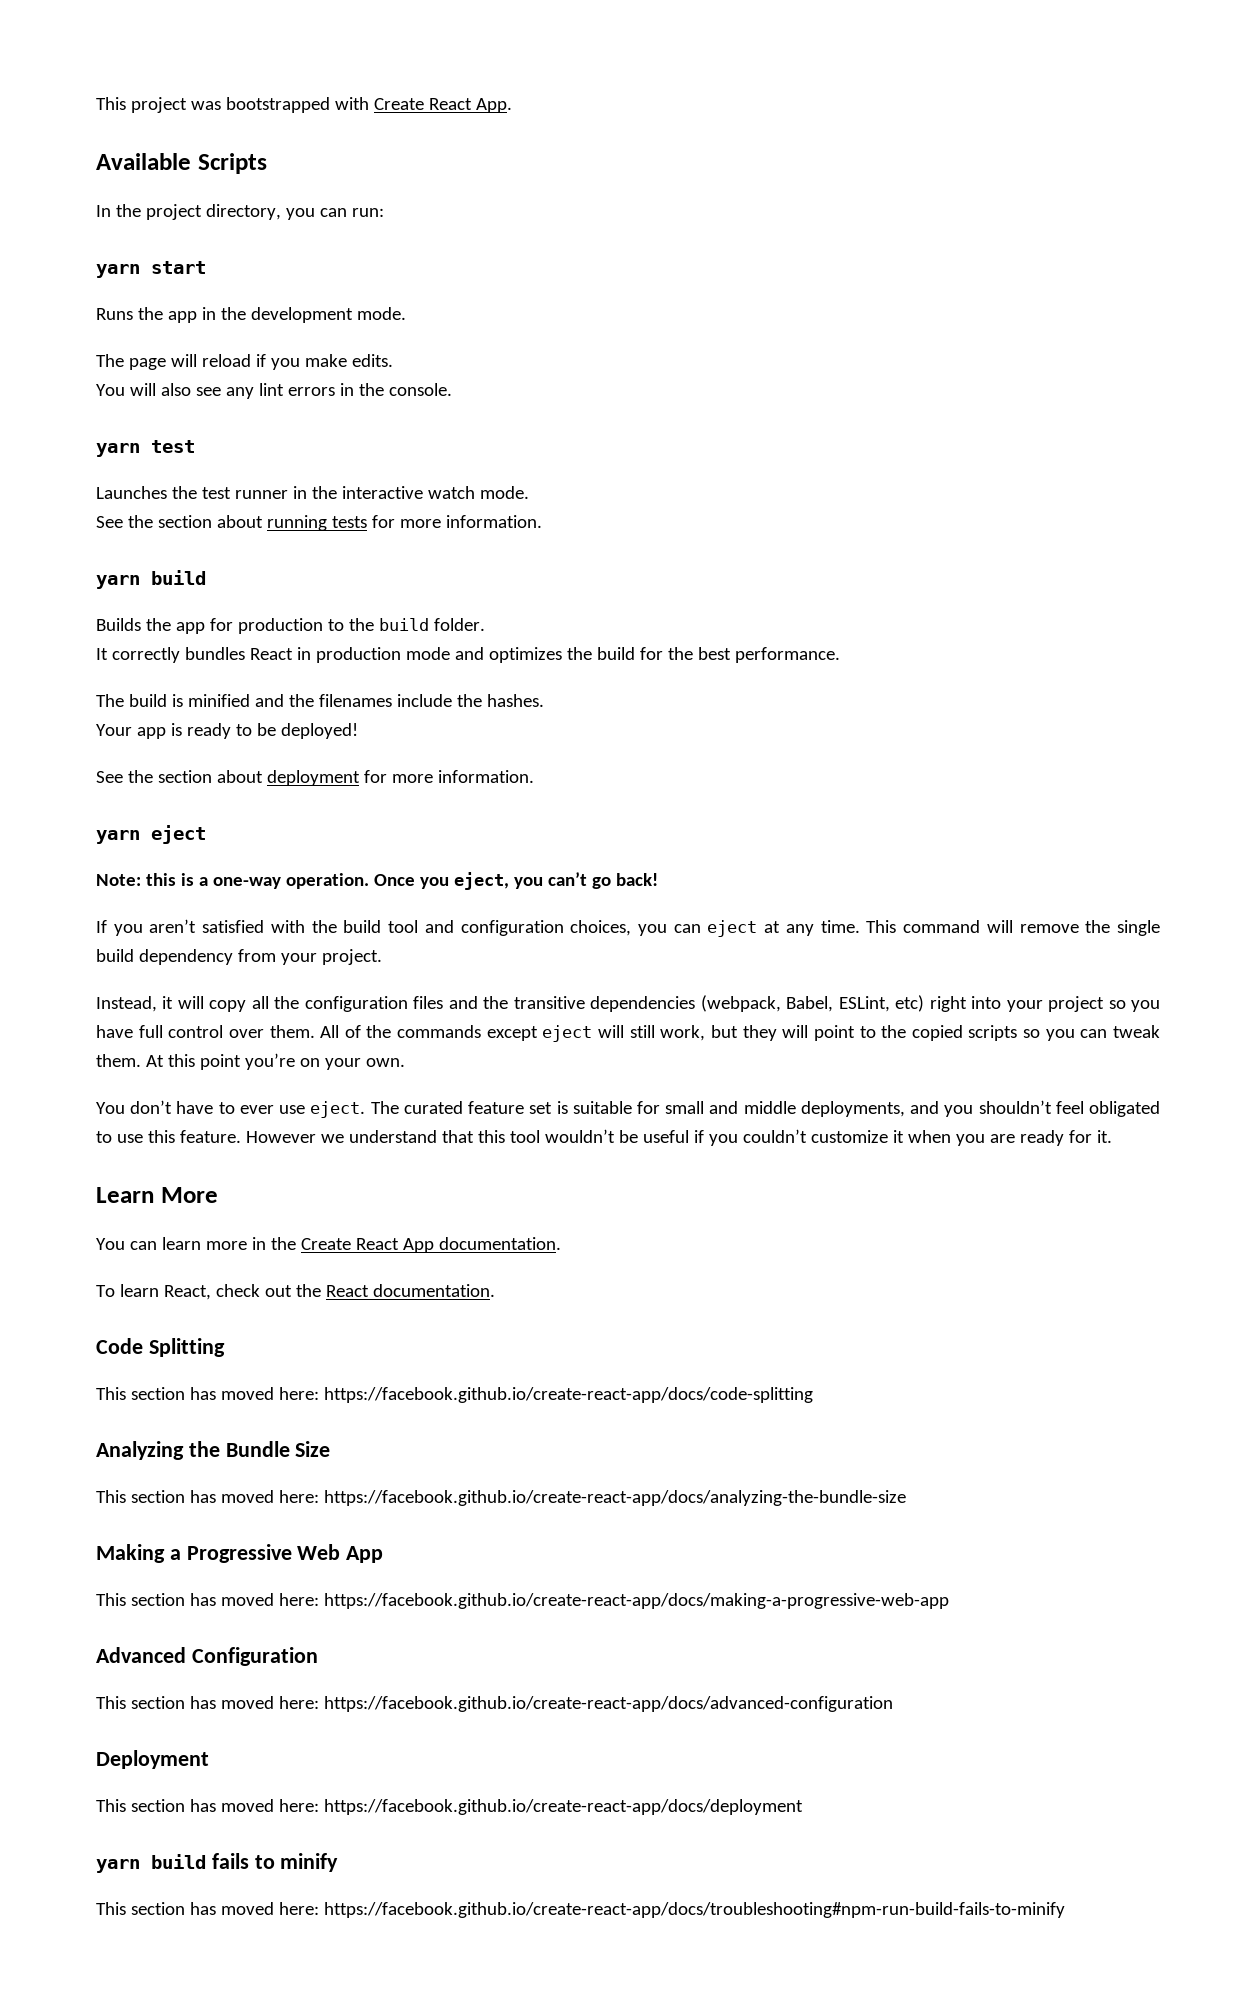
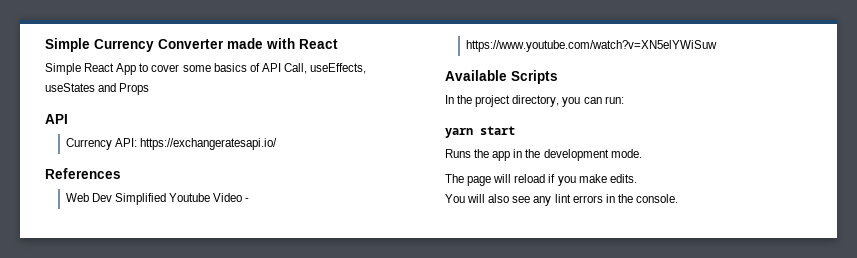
[96,97,512,113] This project was bootstrapped with Create React App. -> [45,38,338,52] [45,63,367,75] [45,83,150,95] [45,114,68,124] [65,138,277,150] [45,168,121,179] [65,193,250,205] [465,40,717,52] Simple Currency Converter made with React // Simple React App to cover some basics of API Call, useEffects, useStates and Props // API // Currency API: https://exchangeratesapi.io/ // References // Web Dev Simplified Youtube Video - https://www.youtube.com/watch?v=XN5elYWiSuw
[96,440,195,457] [96,486,529,499] [96,515,542,531] [96,570,206,589] [96,618,485,634] [96,647,840,663] [96,694,544,707] [96,723,358,739] [96,770,534,786] [96,825,206,844] [96,872,658,890] [96,919,1161,937] [96,949,382,965] [96,995,1160,1012] [96,1025,1160,1042] [96,1053,405,1070] [96,1100,1161,1118] [96,1129,1112,1146] [96,1187,218,1203] [96,1237,561,1253] [96,1284,495,1300] [96,1338,225,1357] [96,1387,813,1403] [96,1441,331,1460] [96,1490,906,1506] [96,1544,384,1563] [96,1593,949,1609] [96,1647,318,1666] [96,1696,893,1712] [96,1750,209,1769] [96,1799,803,1815] [96,1853,339,1873] [96,1902,1065,1918] // yarn test // Launches the test runner in the interactive watch mode. // See the section about running tests for more information. // yarn build // Builds the app for production to the build folder. // It correctly bundles React in production mode and optimizes the build for the best performance. // The build is minified and the filenames include the hashes. // Your app is ready to be deployed! // See the section about deployment for more information. // yarn eject // Note: this is a one-way operation. Once you eject, you can’t go back! // If you aren’t satisfied with the build tool and configuration choices, you can eject at any time. This command will remove the single build dependency from your project. // Instead, it will copy all the configuration files and the transitive dependencies (webpack, Babel, ESLint, etc) right into your project so you have full control over them. All of the commands except eject will still work, but they will point to the copied scripts so you can tweak them. At this point you’re on your own. // You don’t have to ever use eject. The curated feature set is suitable for small and middle deployments, and you shouldn’t feel obligated to use this feature. However we understand that this tool wouldn’t be useful if you couldn’t customize it when you are ready for it. // Learn More // You can learn more in the Create React App documentation. // To learn React, check out the React documentation. // Code Splitting // This section has moved here: https://facebook.github.io/create-react-app/docs/code-splitting // Analyzing the Bundle Size // This section has moved here: https://facebook.github.io/create-react-app/docs/analyzing-the-bundle-size // Making a Progressive Web App // This section has moved here: https://facebook.github.io/create-react-app/docs/making-a-progressive-web-app // Advanced Configuration // This section has moved here: https://facebook.github.io/create-react-app/docs/advanced-configuration // Deployment // This section has moved here: https://facebook.github.io/create-react-app/docs/deployment // yarn build fails to minify // This section has moved here: https://facebook.github.io/create-react-app/docs/troubleshooting#npm-run-build-fails-to-minify -> (678, 198) none

